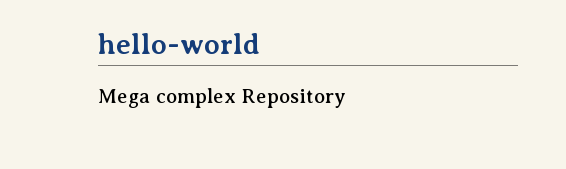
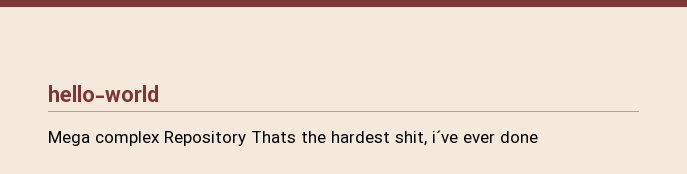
(347, 98) none -> [251,130,538,146] Thats the hardest shit, i´ve ever done

